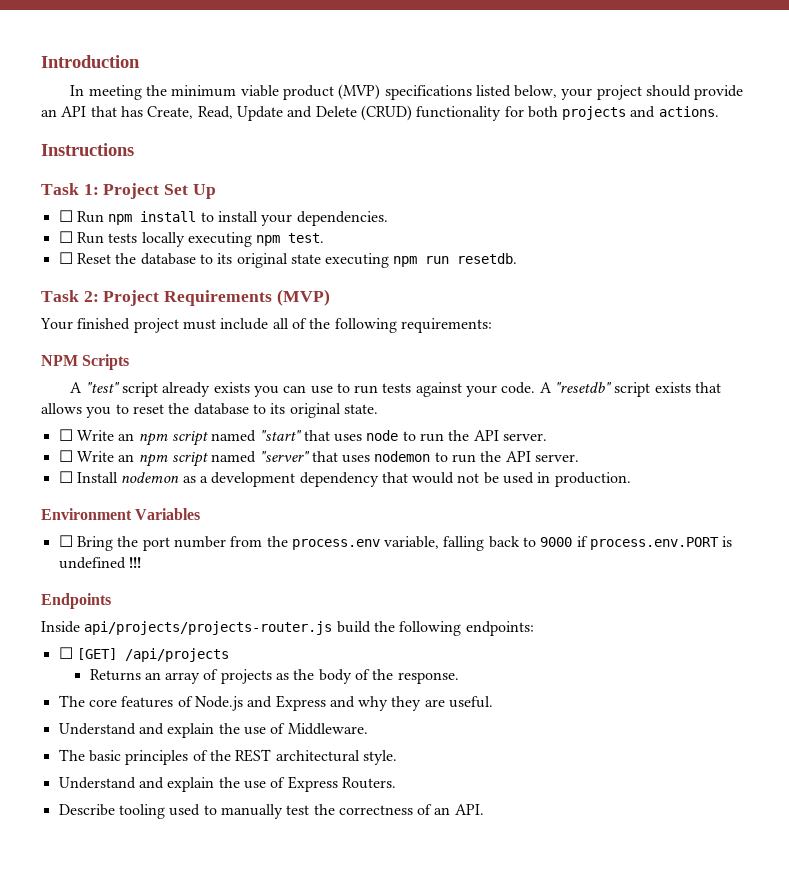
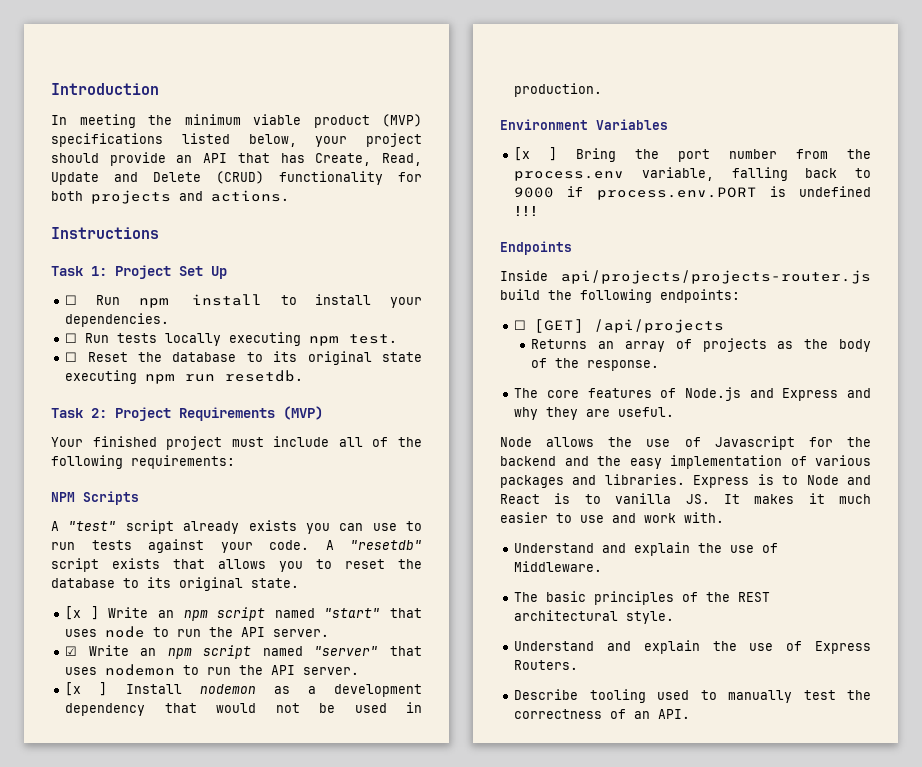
[58,429,73,441] ☐ -> [65,606,99,620] [x ]
[58,450,73,462] ☐ -> [65,646,78,656] ☑
[58,471,73,483] ☐ -> [65,682,108,696] [x ]
[58,535,73,547] ☐ -> [514,147,558,161] [x ]
(494, 702) none -> [500,436,871,450] [500,455,871,469] [500,474,871,488] [500,493,871,504] [500,512,724,523] // Node allows the use of Javascript for the backend and the easy implementation of various packages and libraries. Express is to Node and React is to vanilla JS. It makes it much easier to use and work with.

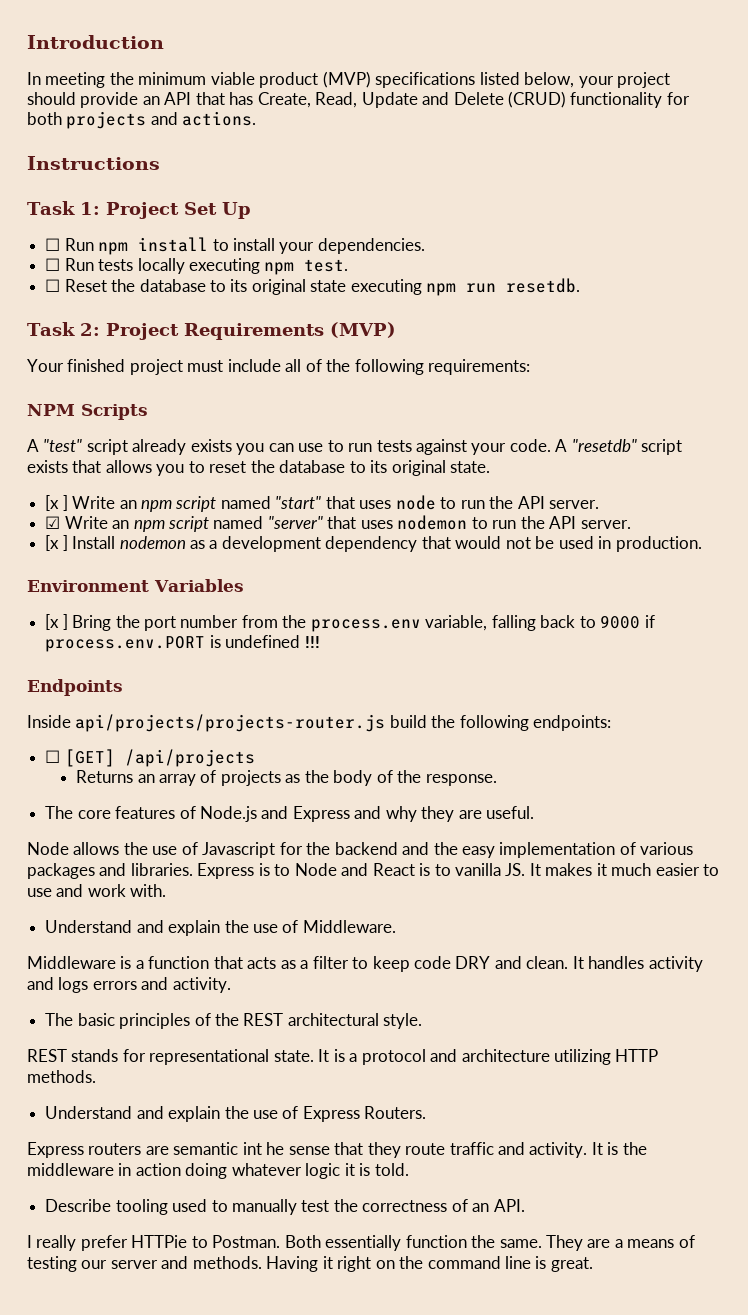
(603, 566) none -> [27,956,703,972] [27,977,231,993] // Middleware is a function that acts as a filter to keep code DRY and clean. It handles activity and logs errors and activity.
(675, 617) none -> [27,1049,659,1065] [27,1070,96,1083] // REST stands for representational state. It is a protocol and architecture utilizing HTTP methods.
(579, 665) none -> [27,1142,647,1158] [27,1163,409,1179] // Express routers are semantic int he sense that they route traffic and activity. It is the middleware in action doing whatever logic it is told.
(691, 714) none -> [27,1235,695,1251] [27,1256,593,1272] // I really prefer HTTPie to Postman. Both essentially function the same. They are a means of testing our server and methods. Having it right on the command line is great.

